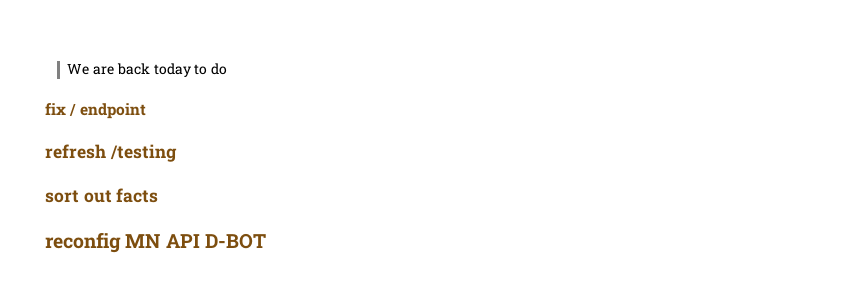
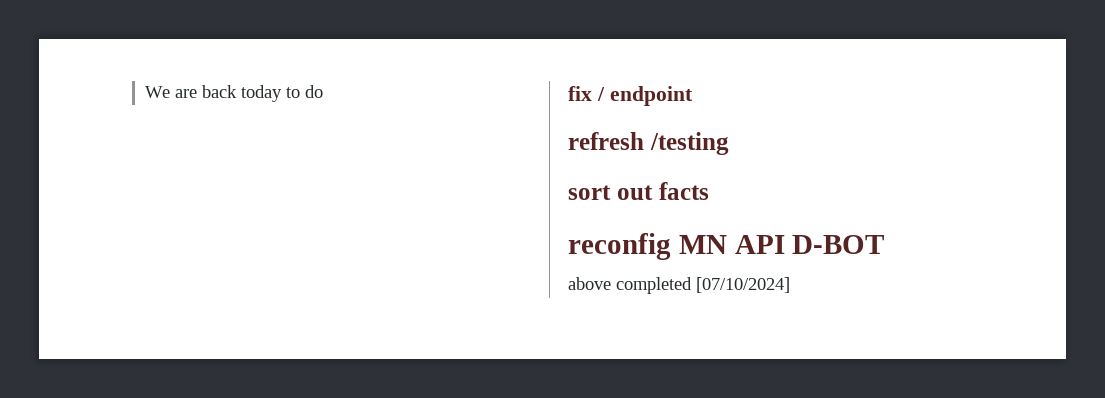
(266, 241) none -> [568,277,790,294] // above completed [07/10/2024]

